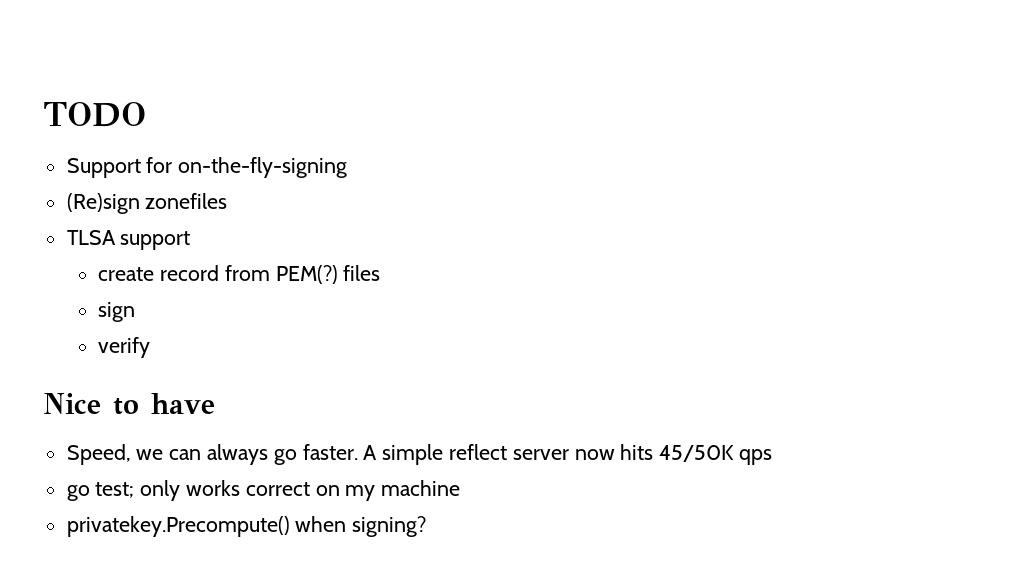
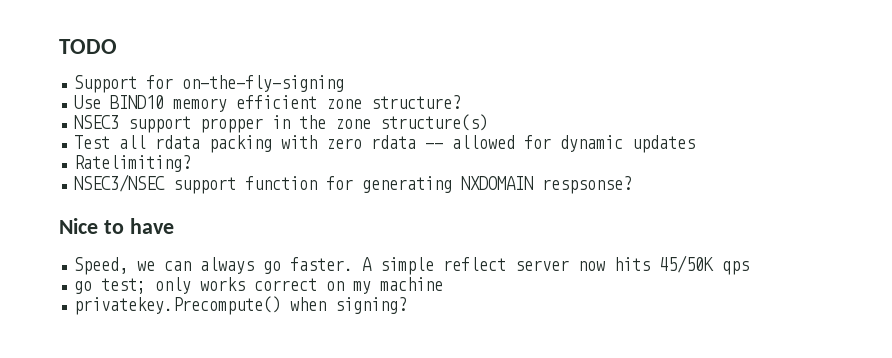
[66,193,228,214] [66,230,191,250] [98,265,381,284] [98,302,136,322] [98,337,151,358] (Re)sign zonefiles // TLSA support // create record from PEM(?) files // sign // verify -> [74,95,462,112] [74,114,489,133] [74,135,696,153] [74,155,192,172] [74,174,633,194] Use BIND10 memory efficient zone structure? // NSEC3 support propper in the zone structure(s) // Test all rdata packing with zero rdata -- allowed for dynamic updates // Ratelimiting? // NSEC3/NSEC support function for generating NXDOMAIN respsonse?

